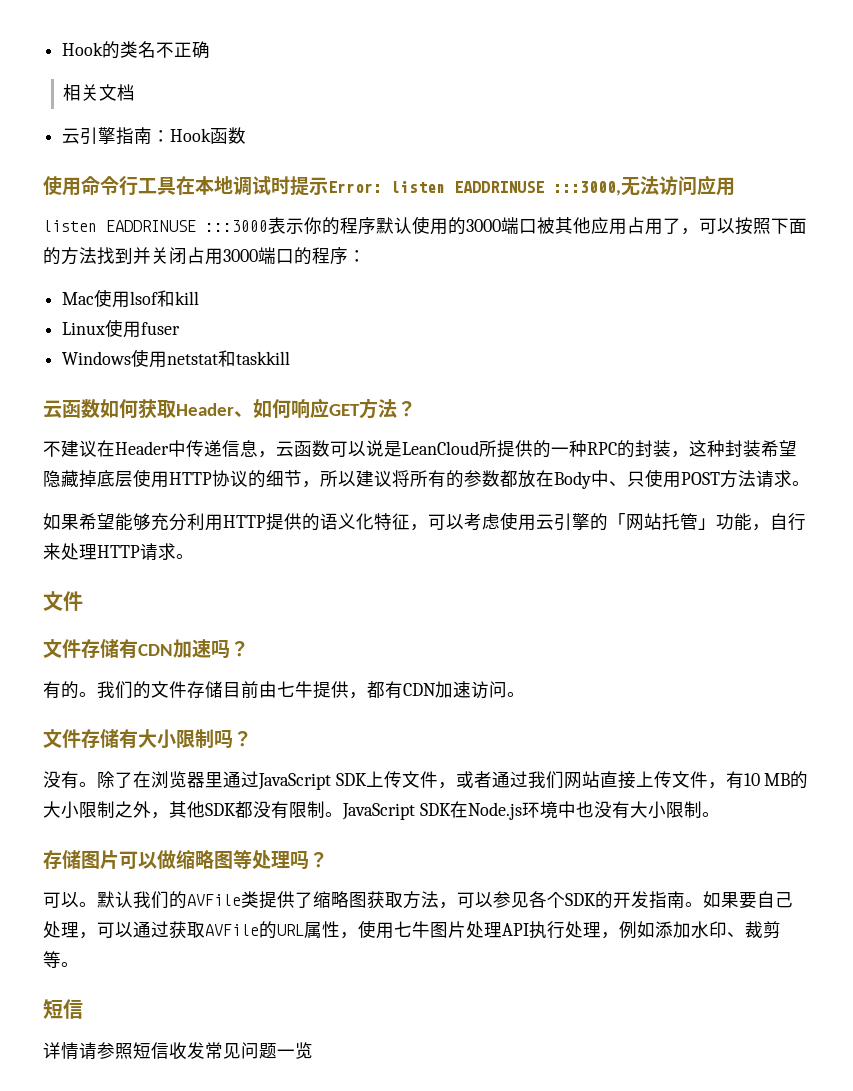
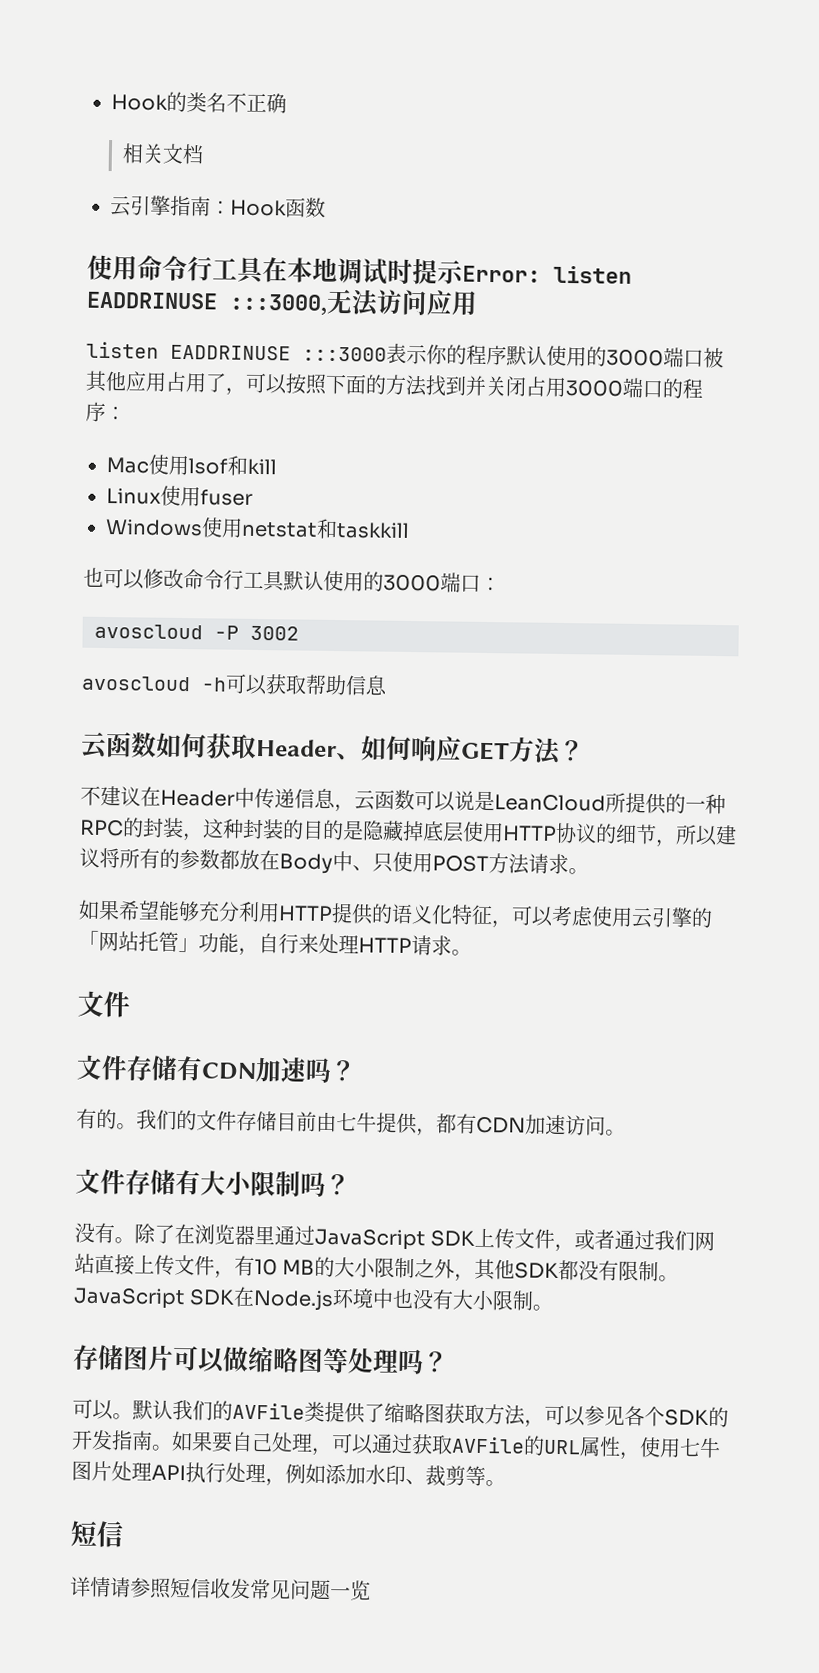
(291, 358) none -> [83,567,501,593] [94,623,299,641] [81,673,388,696] // 也可以修改命令行工具默认使用的3000端口： // avoscloud -P 3002 // avoscloud -h可以获取帮助信息
[761,440,797,457] 希望 -> [282,819,364,841] 的目的是

